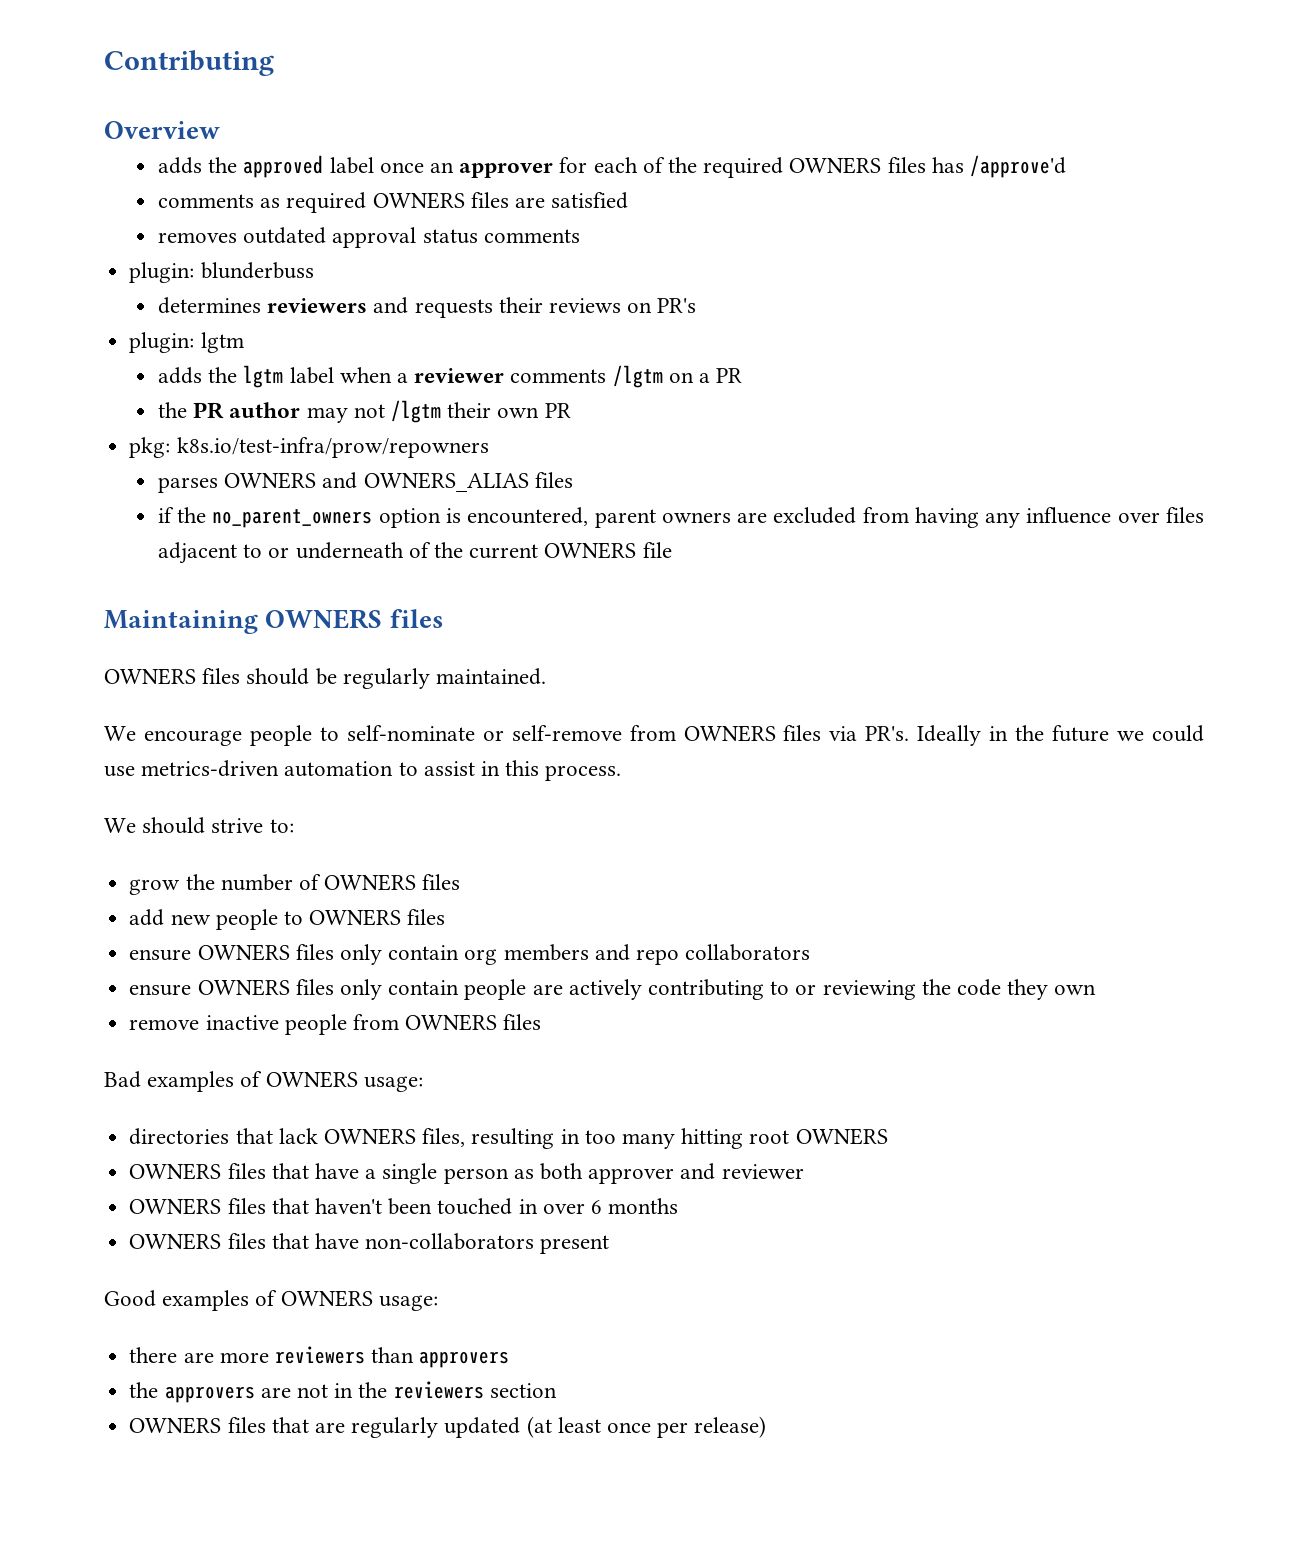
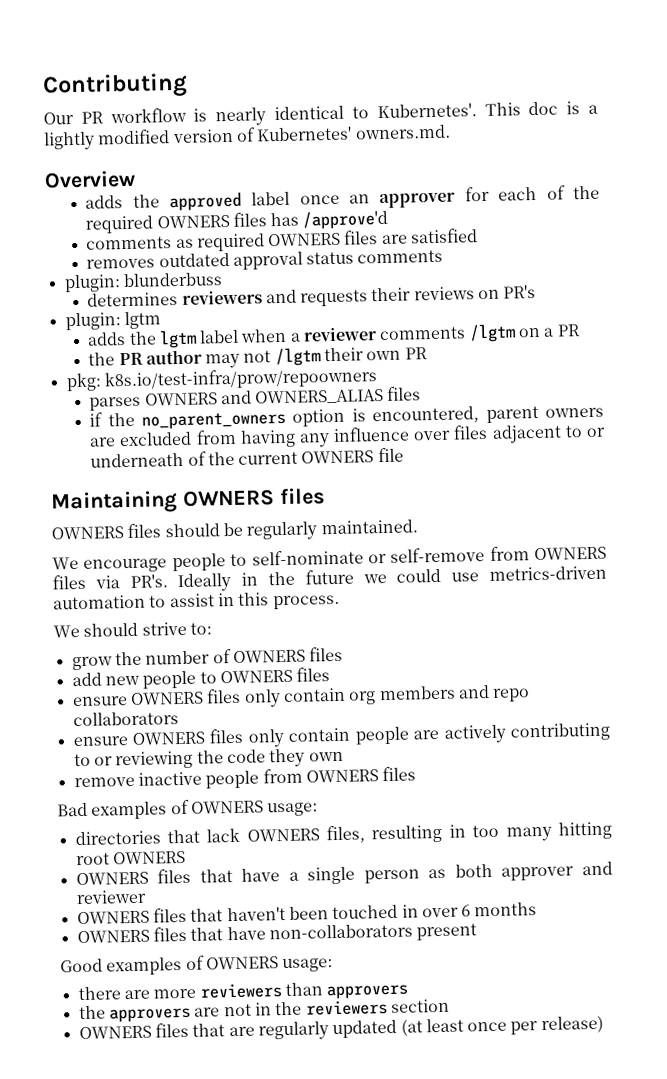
(274, 63) none -> [43,101,598,127] [43,124,451,151] // Our PR workflow is nearly identical to Kubernetes'. This doc is a lightly modified version of Kubernetes' owners.md.
[176,437,489,458] k8s.io/test-infra/prow/repowners -> [103,367,377,391] k8s.io/test-infra/prow/repoowners

